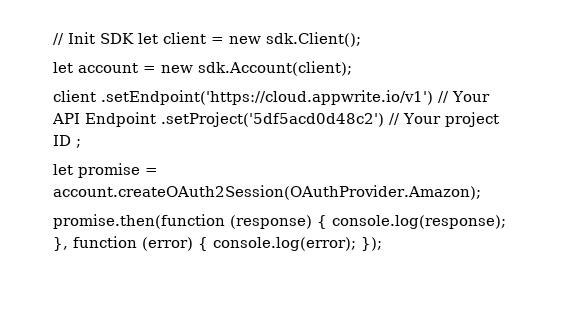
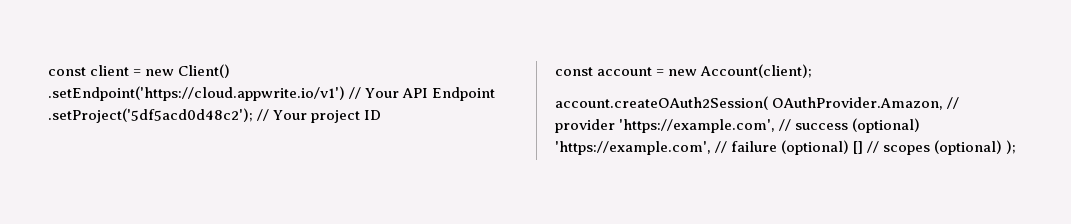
[53,32,361,47] [53,61,352,76] [53,90,96,102] // Init SDK let client = new sdk.Client(); // let account = new sdk.Account(client); // client -> [48,64,231,78] const client = new Client()
[161,112,384,127] .setProject('5df5acd0d48c2') -> [48,108,253,123] .setProject('5df5acd0d48c2');
[76,139,81,148] [53,163,158,178] [53,185,481,200] [53,214,506,229] [53,236,382,251] ; // let promise = account.createOAuth2Session(OAuthProvider.Amazon); // promise.then(function (response) { console.log(response); }, function (error) { console.log(error); }); -> [555,64,813,78] [555,96,960,110] [555,118,921,133] [555,140,1017,155] // const account = new Account(client); // account.createOAuth2Session( OAuthProvider.Amazon, // provider 'https://example.com', // success (optional) 'https://example.com', // failure (optional) [] // scopes (optional) );

